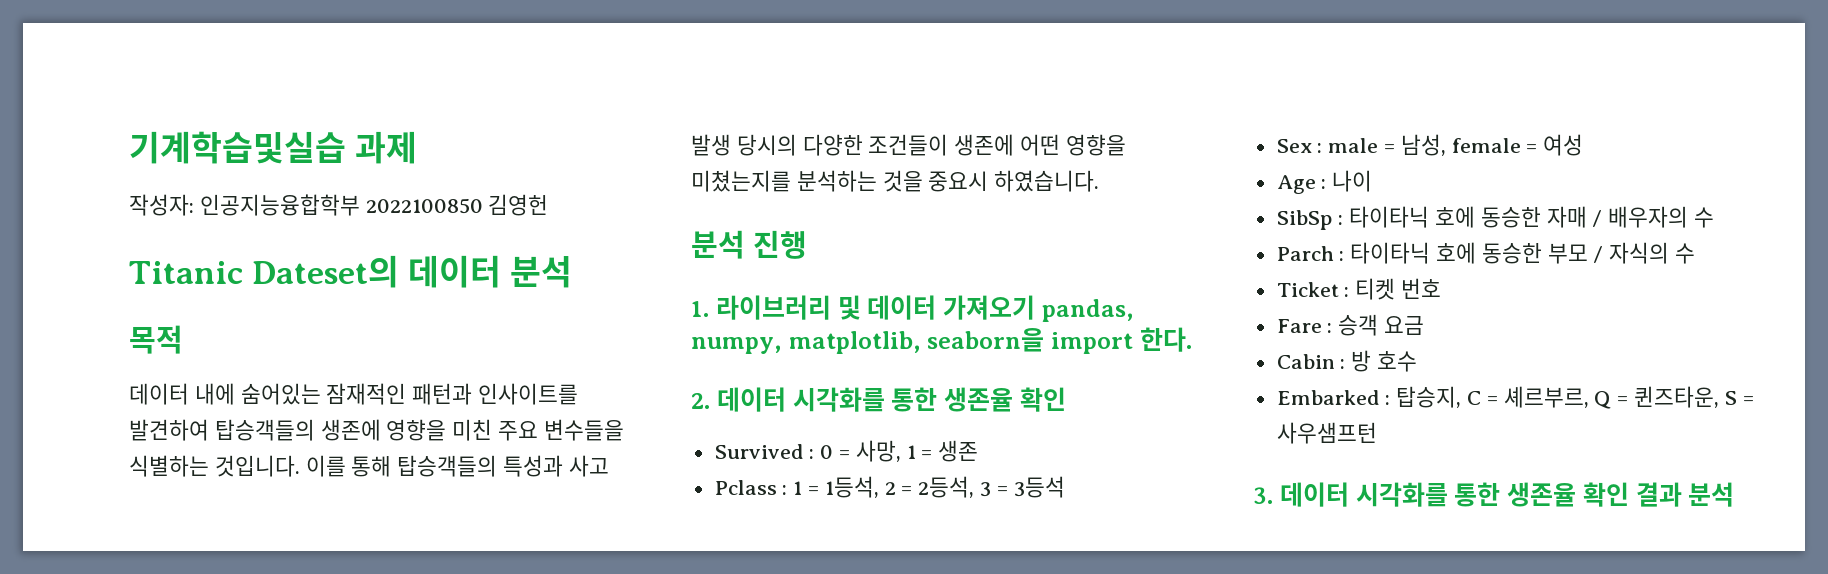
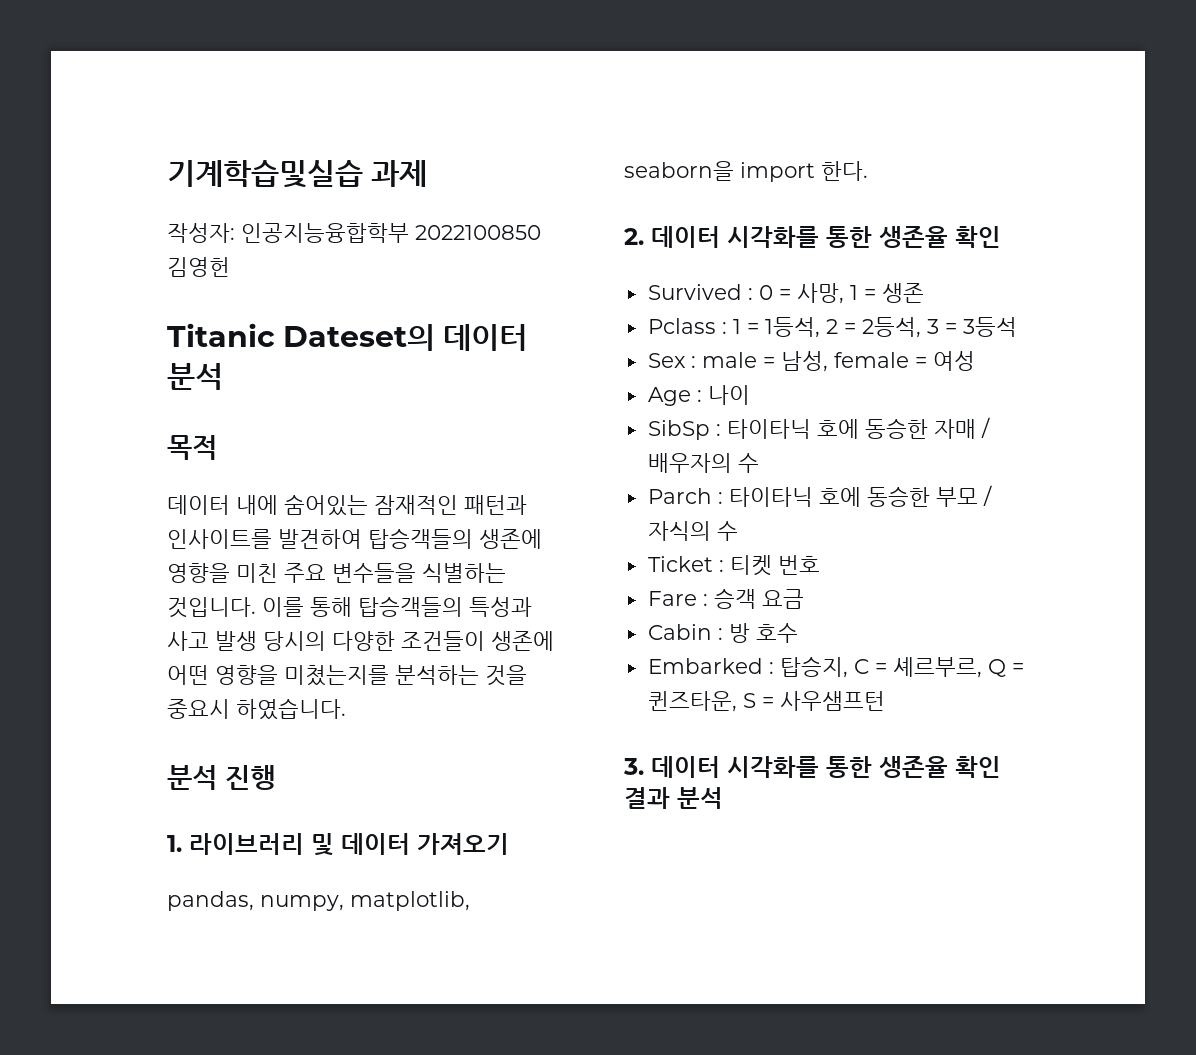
(1035, 307) none -> (509, 844) //

